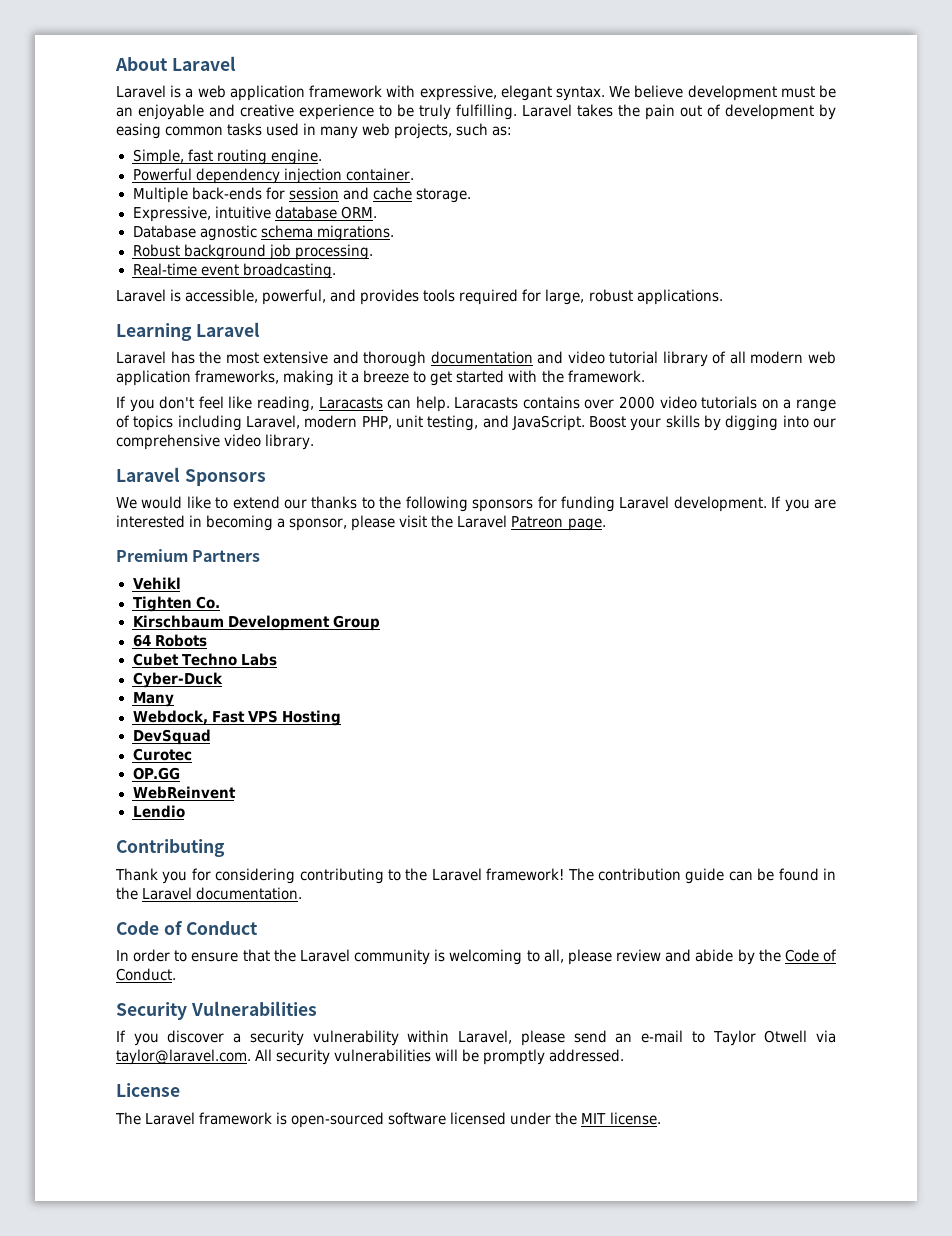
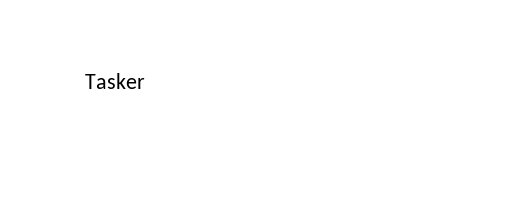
[115,56,236,71] [116,85,837,101] [116,104,836,120] [116,123,513,139] [132,149,322,165] [132,168,414,184] [132,187,471,203] [132,206,377,222] [132,225,394,241] [132,244,373,260] [132,263,336,279] [116,289,723,305] [116,322,260,341] [116,351,836,367] [116,370,645,386] [116,396,837,412] [116,415,836,431] [116,434,315,450] [116,467,266,486] [116,496,836,512] [116,515,606,531] [116,549,261,562] [132,577,181,590] [132,596,220,612] [132,615,380,631] [132,634,207,647] [132,653,277,666] [132,672,223,688] [132,692,174,707] [132,710,341,726] [132,729,211,745] [132,748,192,761] [132,767,181,780] [132,786,236,799] [132,805,185,818] [116,839,225,857] [115,868,836,884] [116,887,303,900] [116,920,259,935] [116,949,837,965] [116,968,176,981] [116,1001,317,1020] [116,1030,836,1046] [116,1049,625,1065] [116,1083,180,1097] [115,1112,661,1128] About Laravel // Laravel is a web application framework with expressive, elegant syntax. We believe development must be an enjoyable and creative experience to be truly fulfilling. Laravel takes the pain out of development by easing common tasks used in many web projects, such as: // Simple, fast routing engine. // Powerful dependency injection container. // Multiple back-ends for session and cache storage. // Expressive, intuitive database ORM. // Database agnostic schema migrations. // Robust background job processing. // Real-time event broadcasting. // Laravel is accessible, powerful, and provides tools required for large, robust applications. // Learning Laravel // Laravel has the most extensive and thorough documentation and video tutorial library of all modern web application frameworks, making it a breeze to get started with the framework. // If you don't feel like reading, Laracasts can help. Laracasts contains over 2000 video tutorials on a range of topics including Laravel, modern PHP, unit testing, and JavaScript. Boost your skills by digging into our comprehensive video library. // Laravel Sponsors // We would like to extend our thanks to the following sponsors for funding Laravel development. If you are interested in becoming a sponsor, please visit the Laravel Patreon page. // Premium Partners // Vehikl // Tighten Co. // Kirschbaum Development Group // 64 Robots // Cubet Techno Labs // Cyber-Duck // Many // Webdock, Fast VPS Hosting // DevSquad // Curotec // OP.GG // WebReinvent // Lendio // Contributing // Thank you for considering contributing to the Laravel framework! The contribution guide can be found in the Laravel documentation. // Code of Conduct // In order to ensure that the Laravel community is welcoming to all, please review and abide by the Code of Conduct. // Security Vulnerabilities // If you discover a security vulnerability within Laravel, please send an e-mail to Taylor Otwell via taylor@laravel.com. All security vulnerabilities will be promptly addressed. // License // The Laravel framework is open-sourced software licensed under the MIT license. -> [85,73,145,89] Tasker

